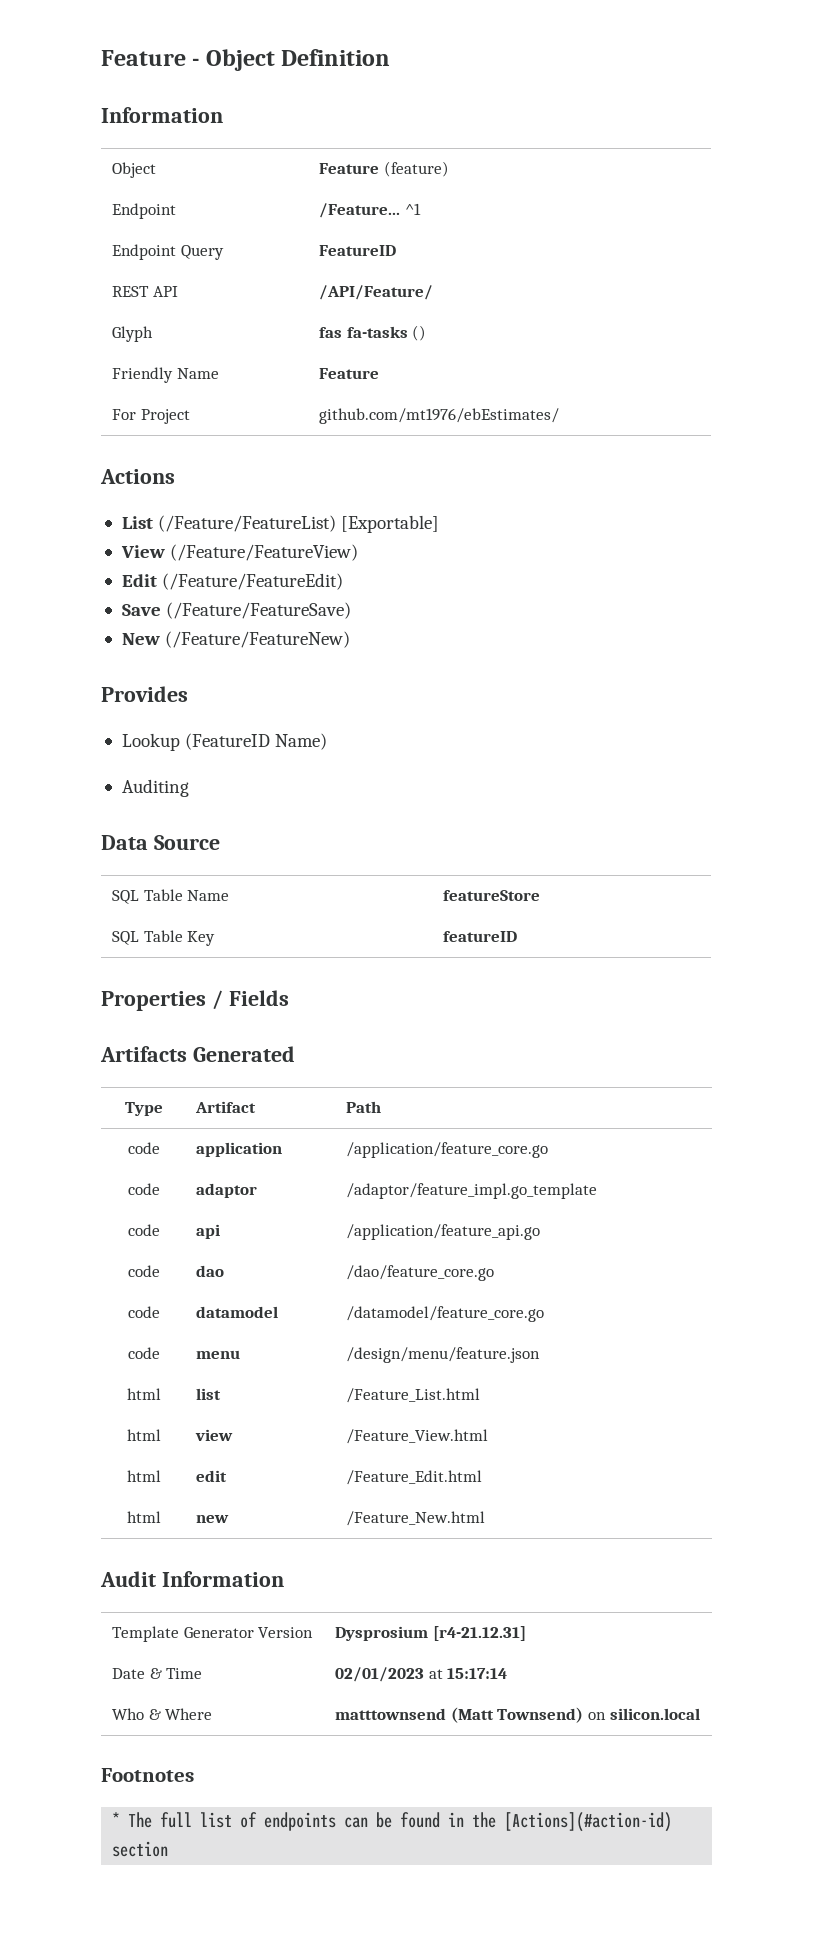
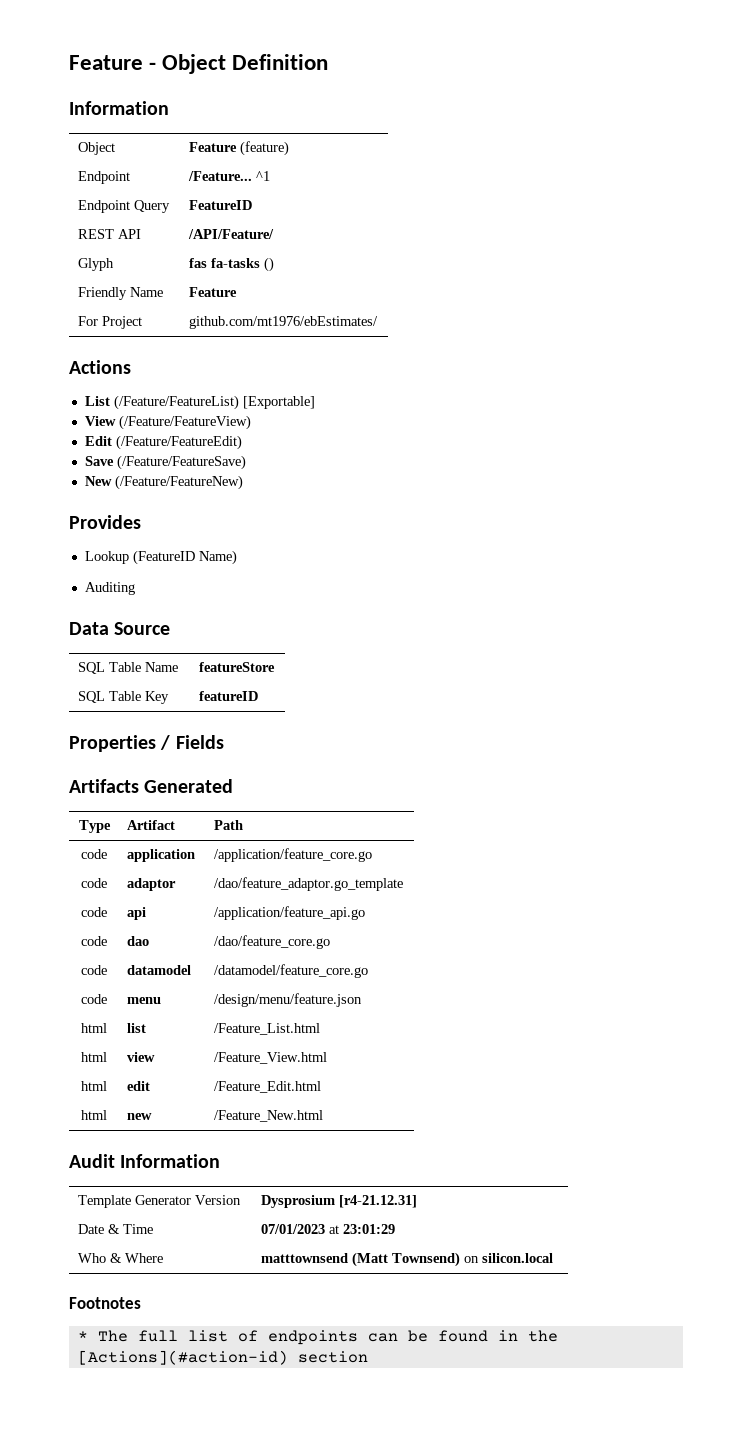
[346,1183,598,1199] /adaptor/feature_impl.go_template -> [213,877,403,891] /dao/feature_adaptor.go_template
[335,1667,508,1682] 02/01/2023 at 15:17:14 -> [260,1224,395,1234] 07/01/2023 at 23:01:29

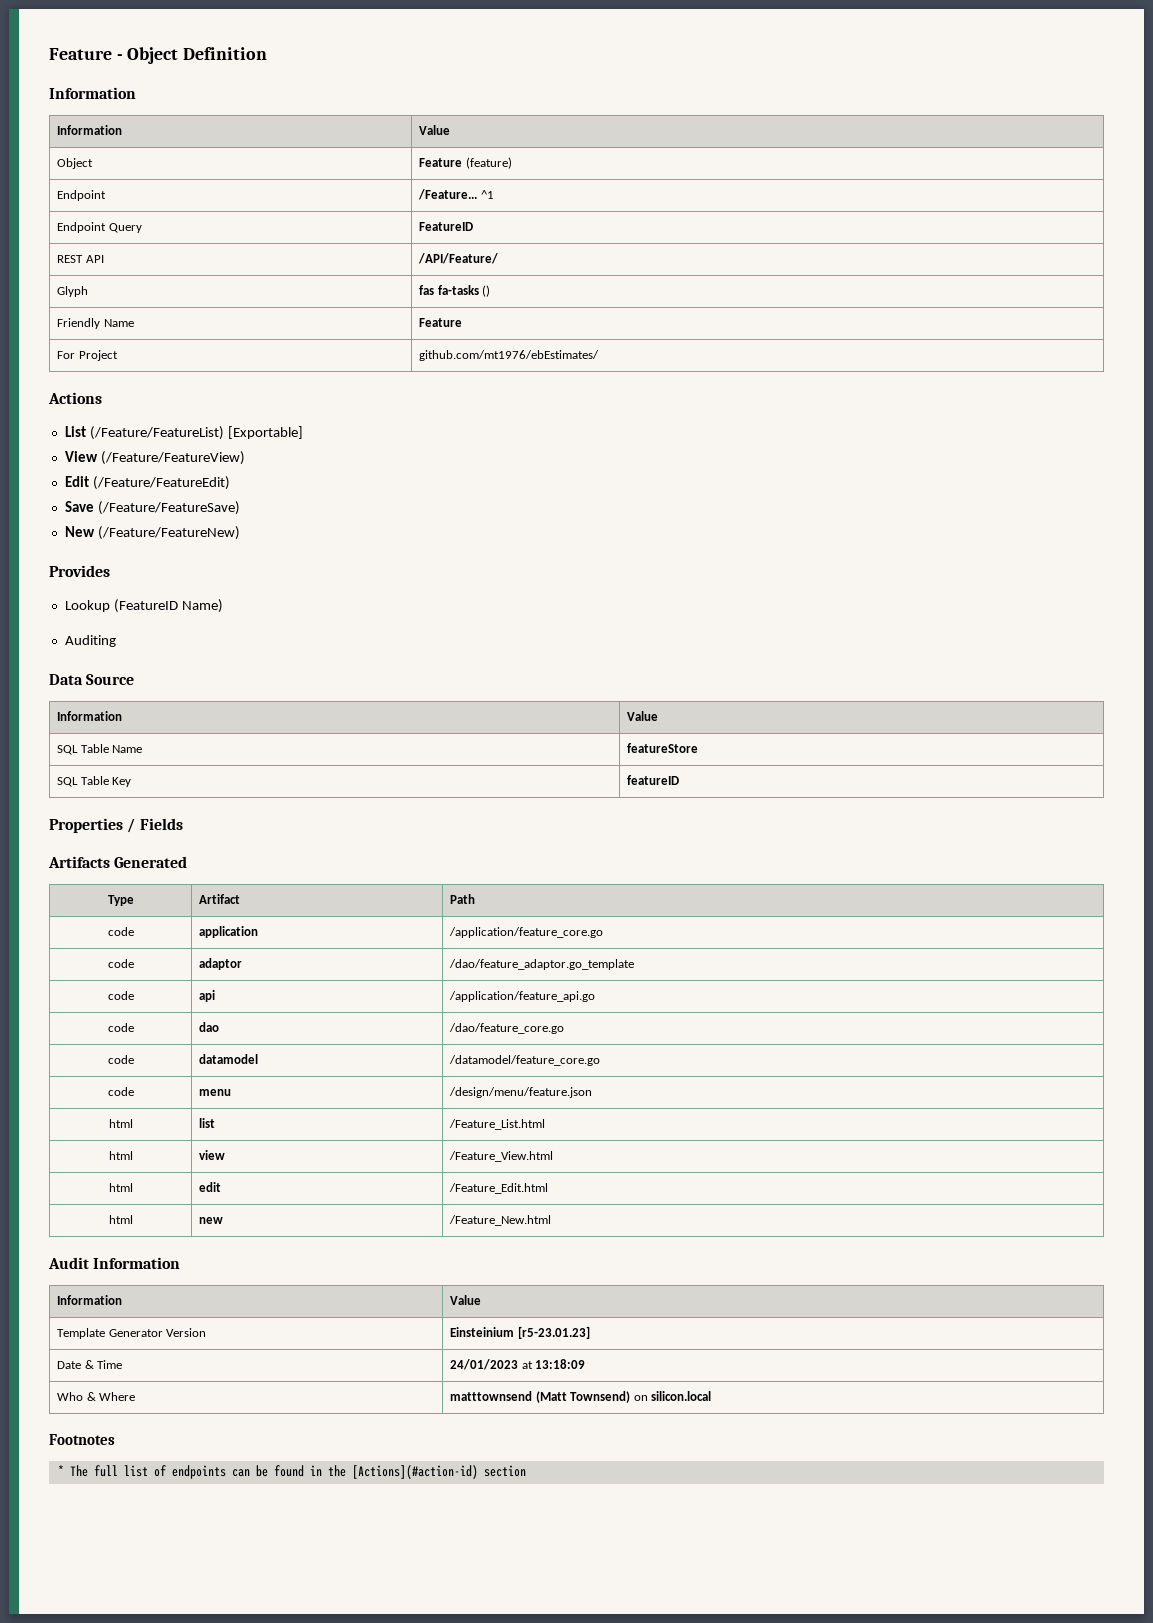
(169, 108) none -> [57,125,123,135] [419,125,451,135] // Information | Value
(171, 628) none -> [57,711,123,721] [627,711,659,721] // Information | Value
(221, 1161) none -> [57,1295,123,1305] [450,1295,482,1305] // Information | Value
[260,1195,417,1208] Dysprosium [r4-21.12.31] -> [450,1326,590,1339] Einsteinium [r5-23.01.23]
[260,1224,395,1234] 07/01/2023 at 23:01:29 -> [450,1359,586,1370] 24/01/2023 at 13:18:09

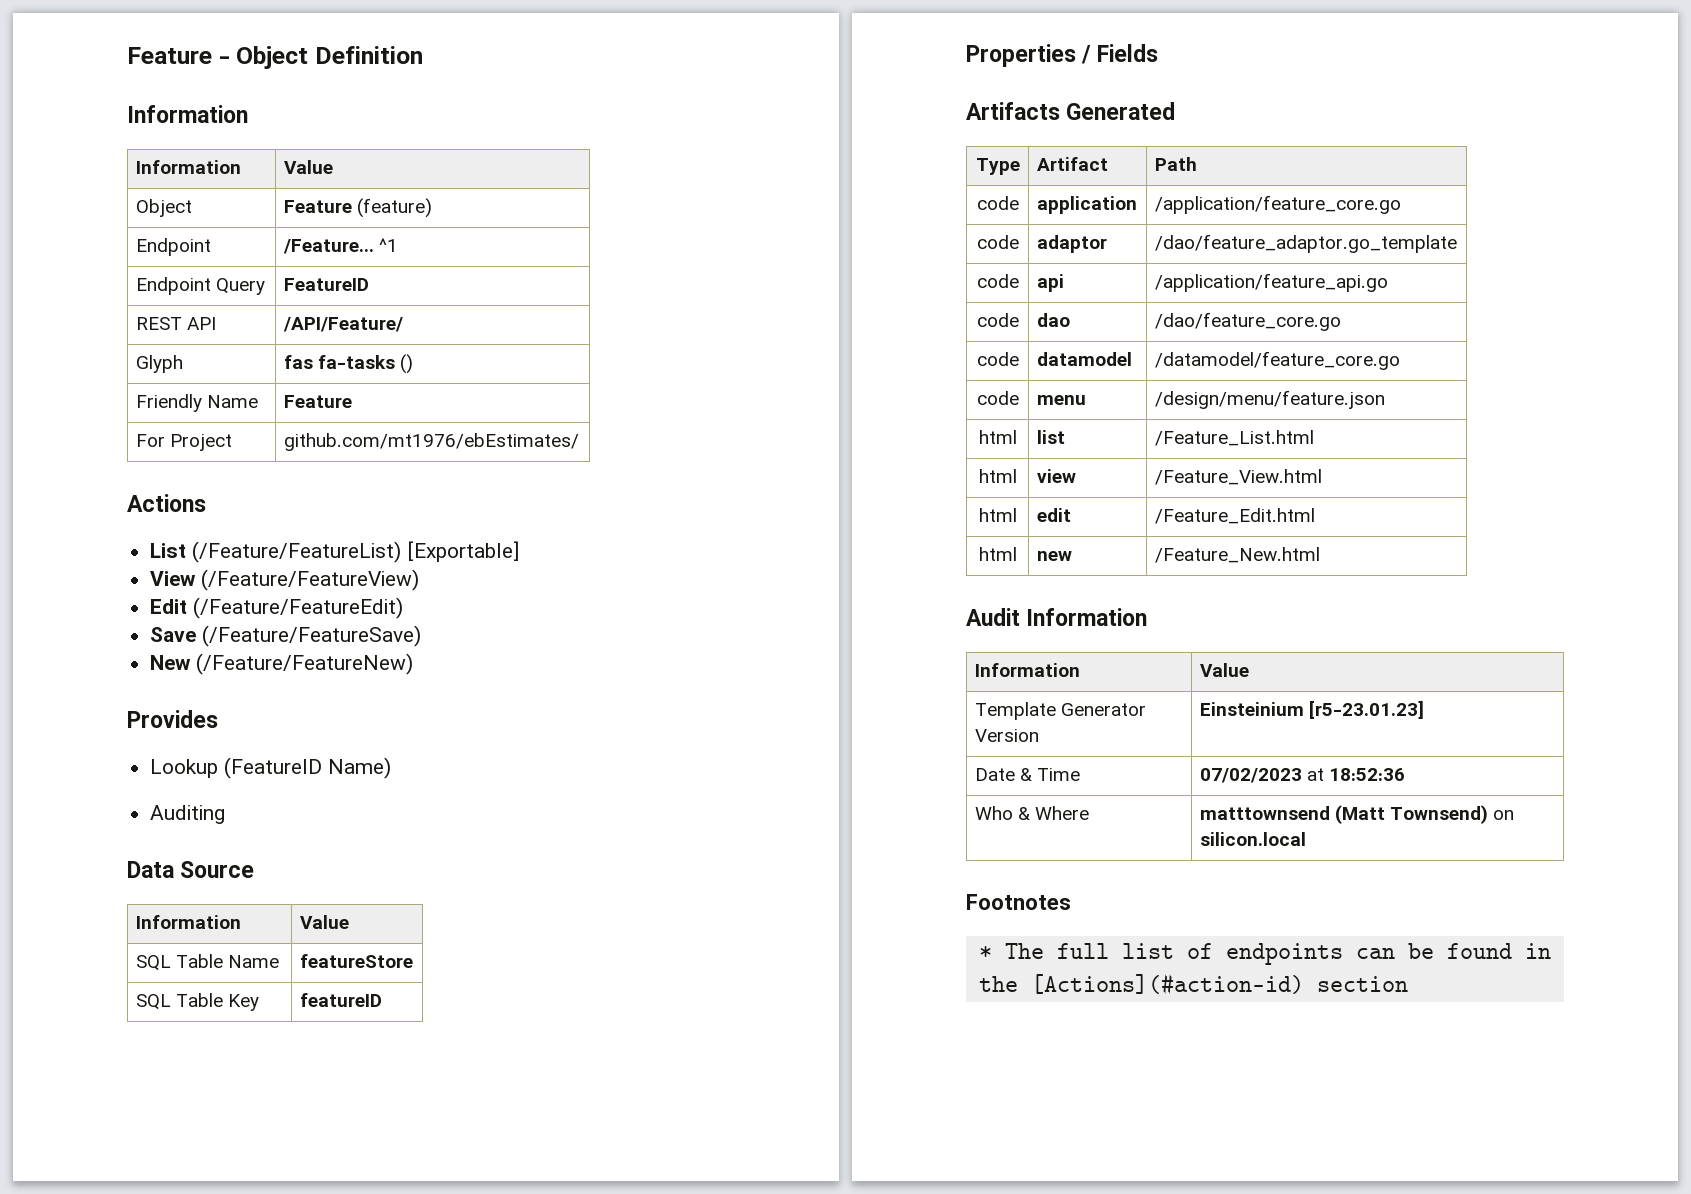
[450,1359,586,1370] 24/01/2023 at 13:18:09 -> [1199,768,1405,783] 07/02/2023 at 18:52:36

